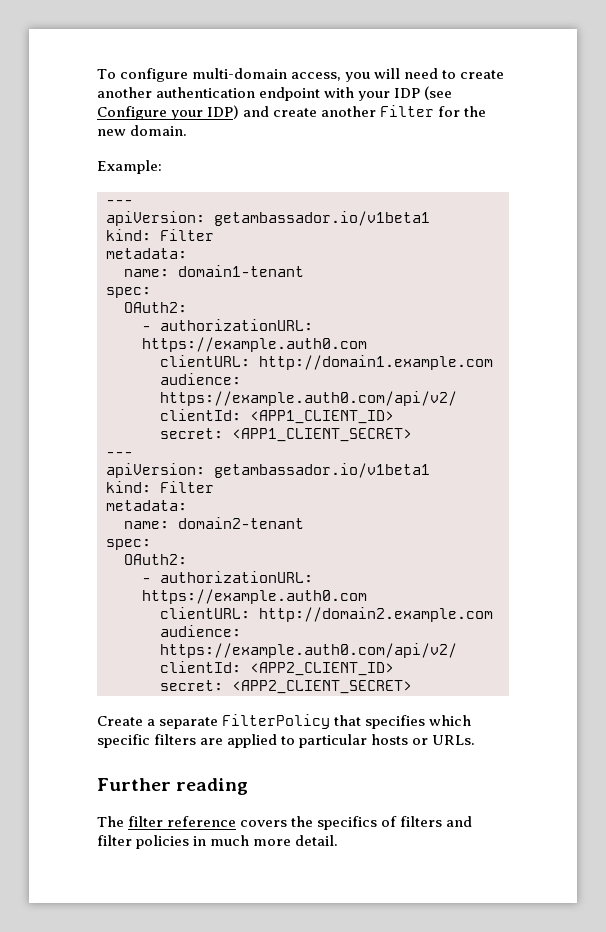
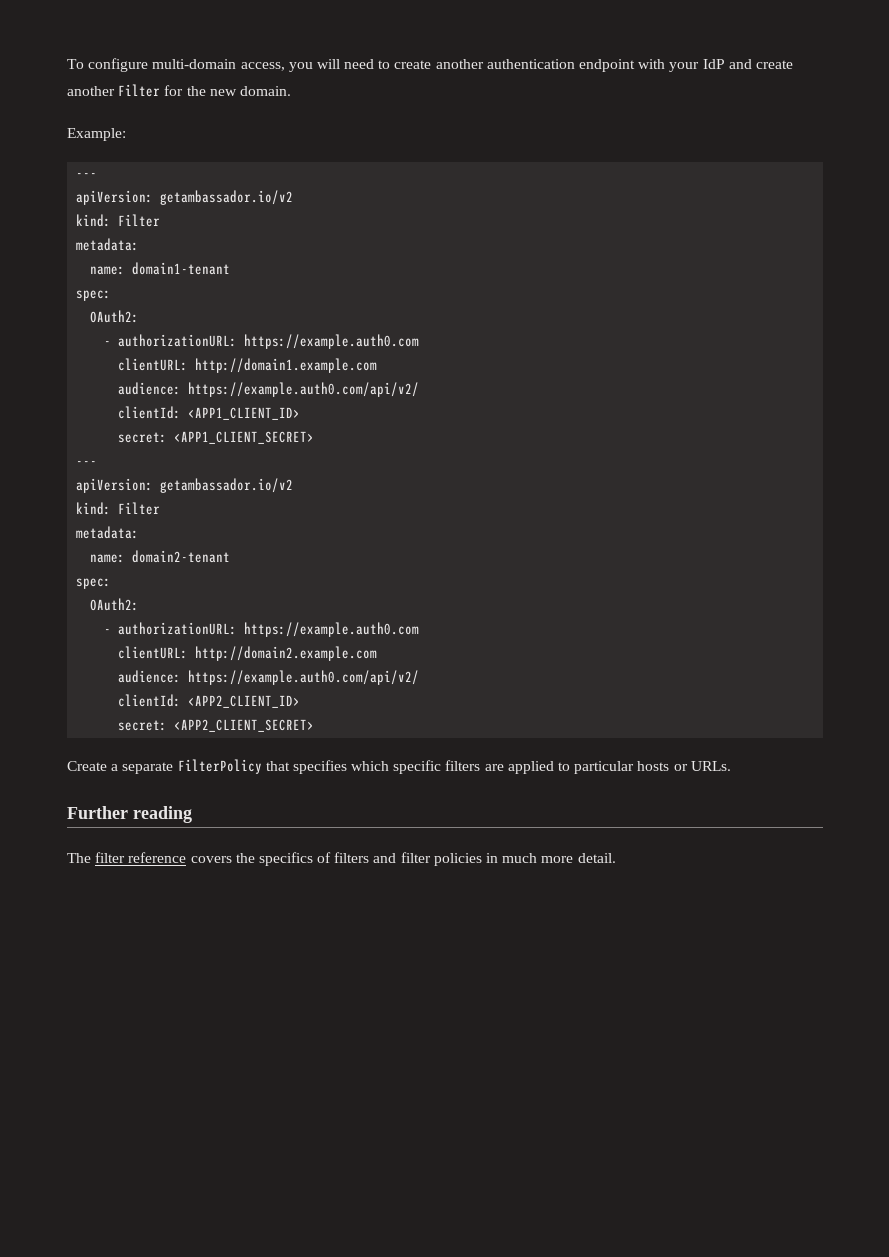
[394,86,453,100] [97,105,240,120] IDP (see Configure your IDP) -> [702,59,725,69] IdP
[214,211,430,226] getambassador.io/v1beta1 -> [160,190,294,205] getambassador.io/v2
[214,463,430,478] getambassador.io/v1beta1 -> [160,478,294,493] getambassador.io/v2

